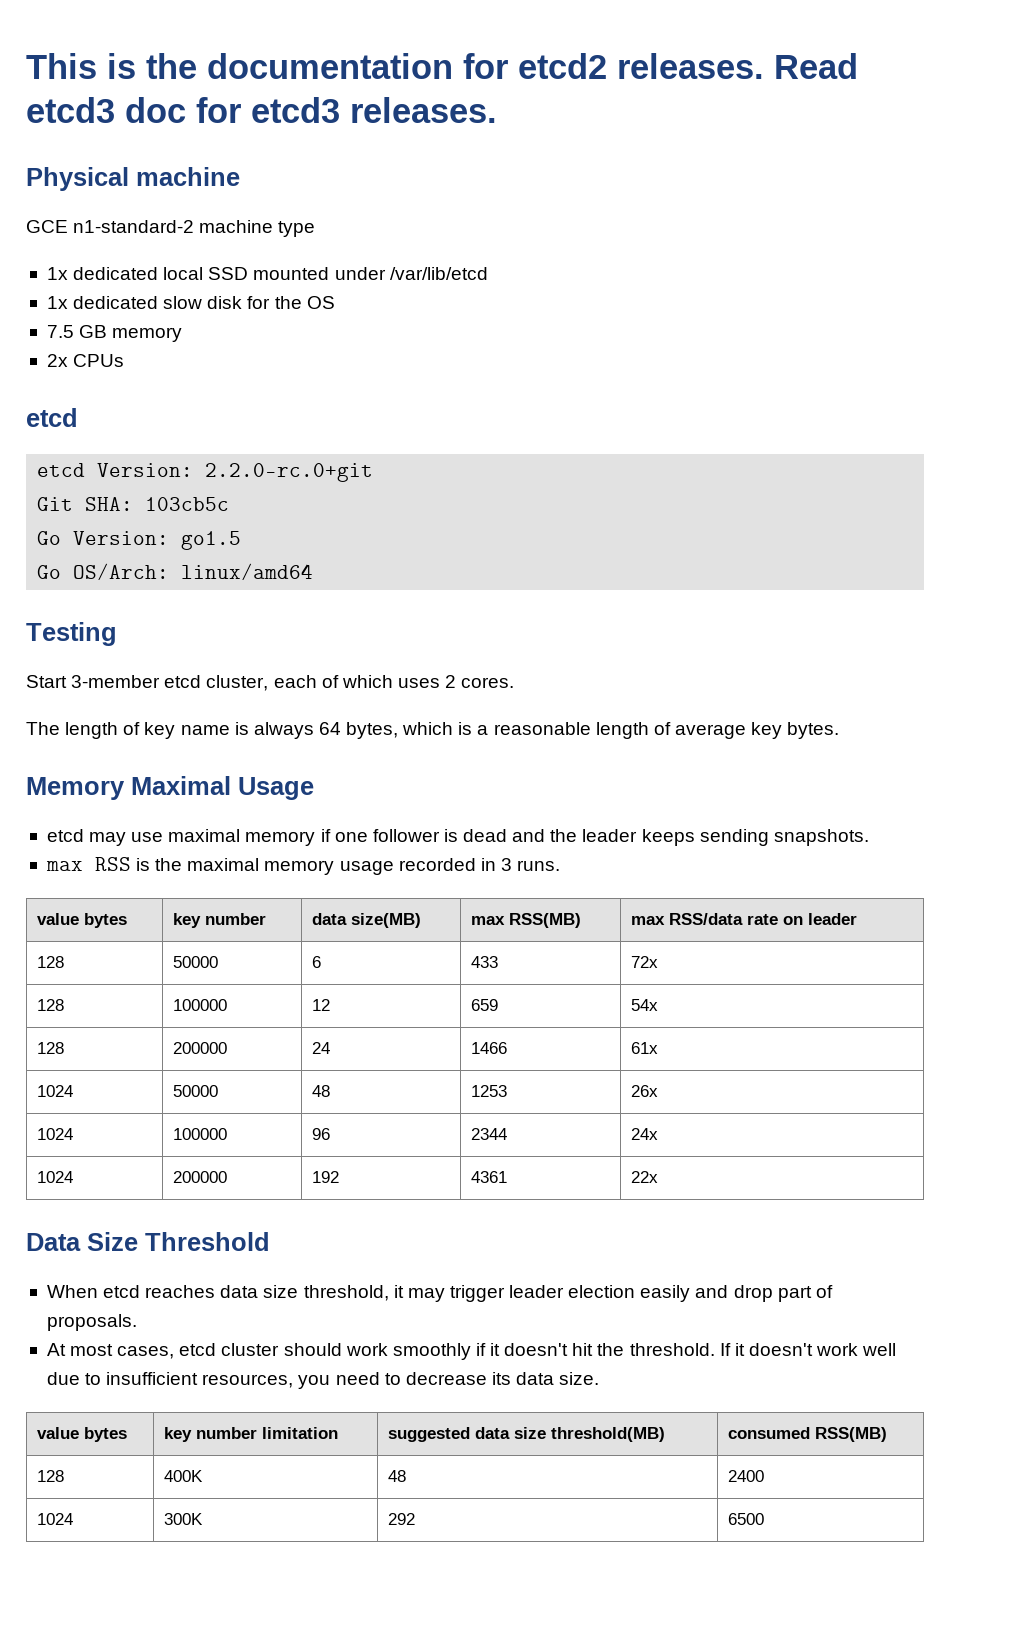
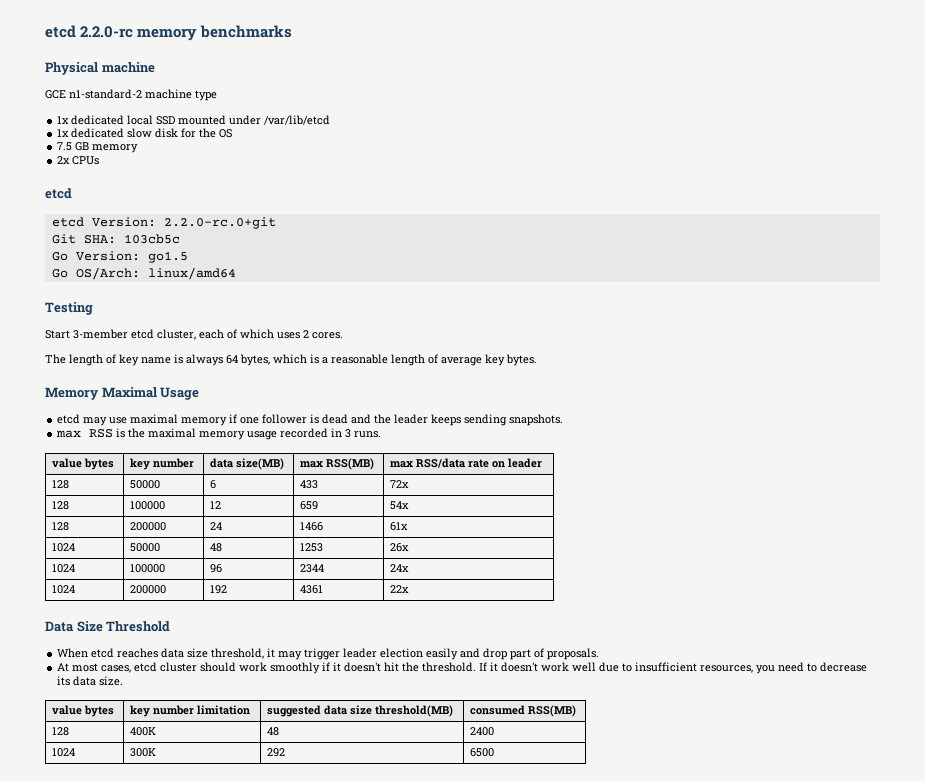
[26,53,858,79] [26,97,497,123] This is the documentation for etcd2 releases. Read etcd3 doc for etcd3 releases. -> [45,25,293,41] etcd 2.2.0-rc memory benchmarks

